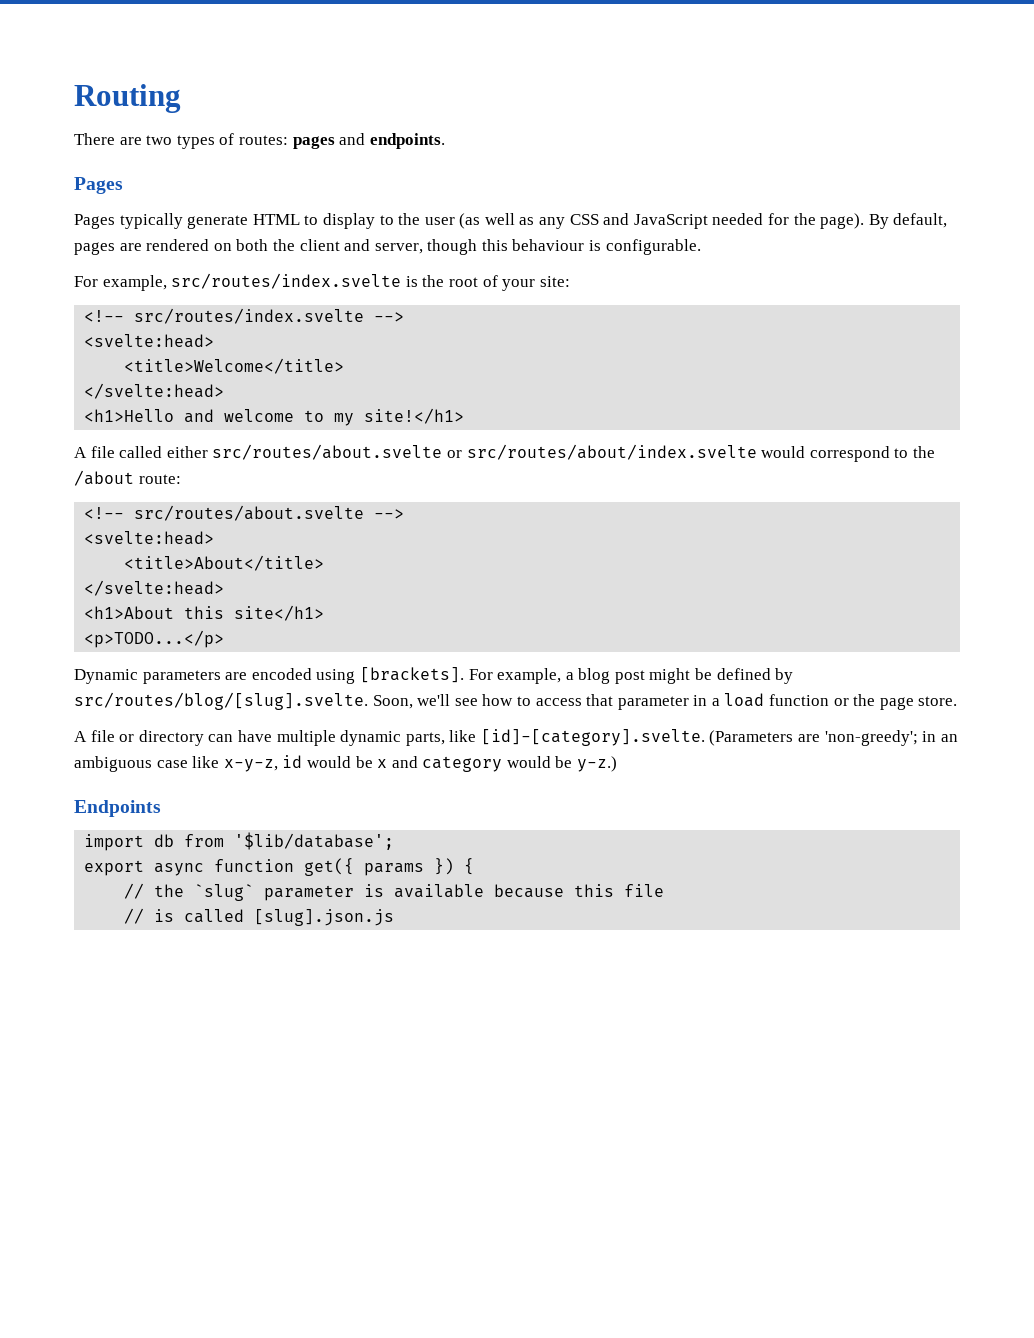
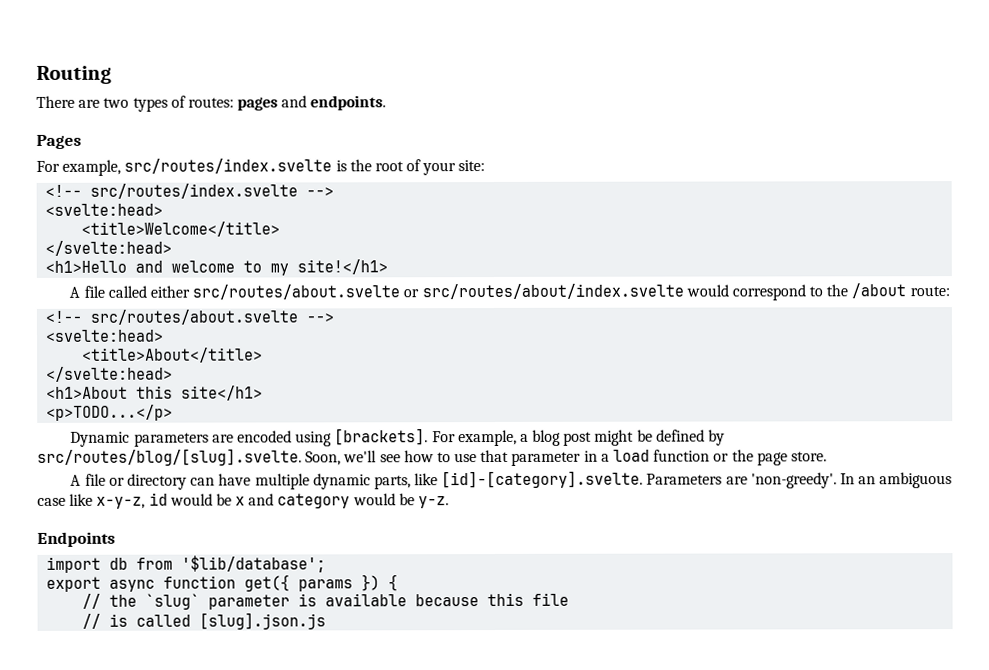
[74,213,948,229] [74,239,701,255] // Pages typically generate HTML to display to the user (as well as any CSS and JavaScript needed for the page). By default, pages are rendered on both the client and server, though this behaviour is configurable. -> (82, 141) none
[535,698,582,706] access -> [454,453,478,463] use
[709,730,937,746] (Parameters are 'non-greedy'; in -> [646,472,856,489] Parameters are 'non-greedy'. In
[577,756,618,772] y-z.) -> [418,496,450,509] y-z.

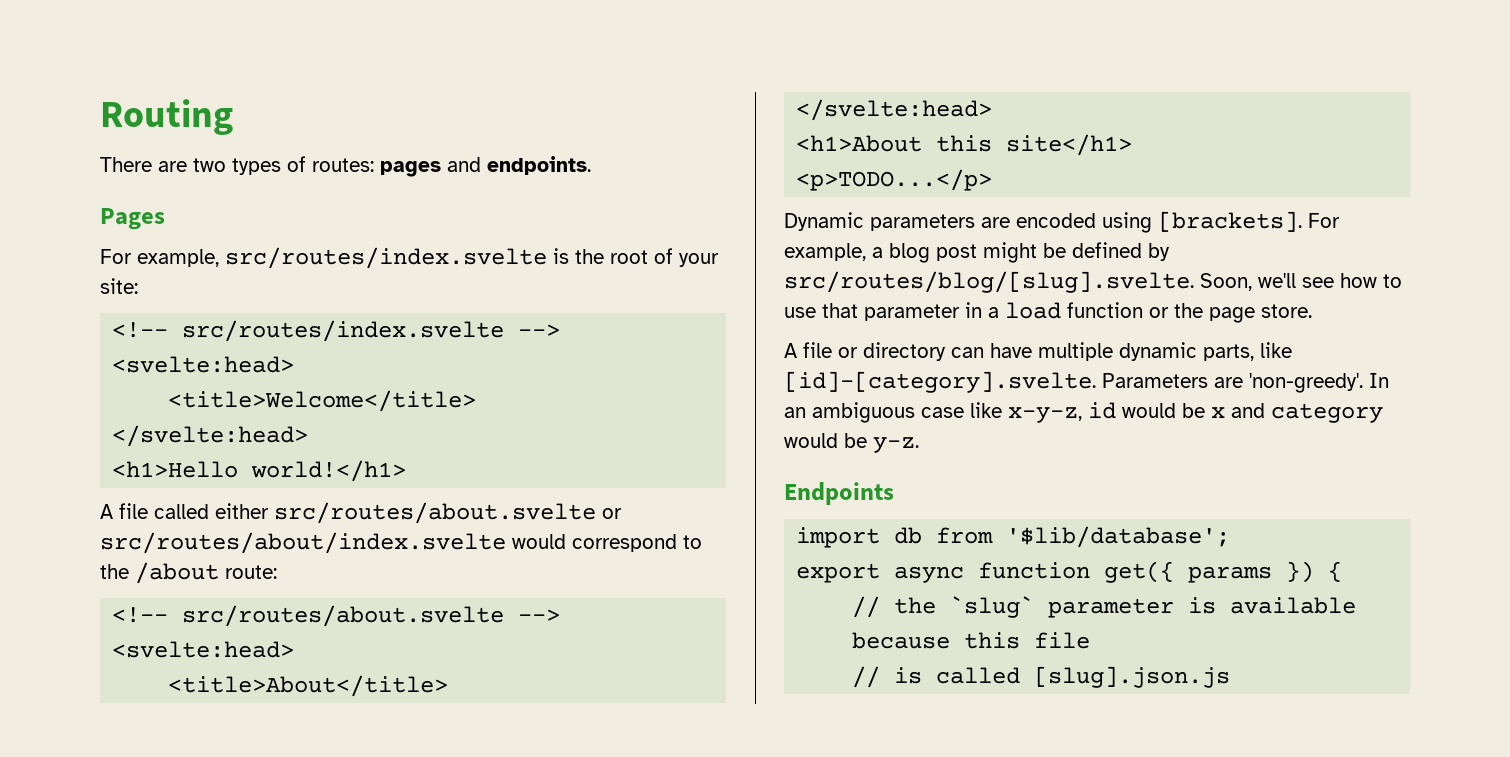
[135,259,389,276] and welcome to my site!</h1> -> [251,460,407,482] world!</h1>

